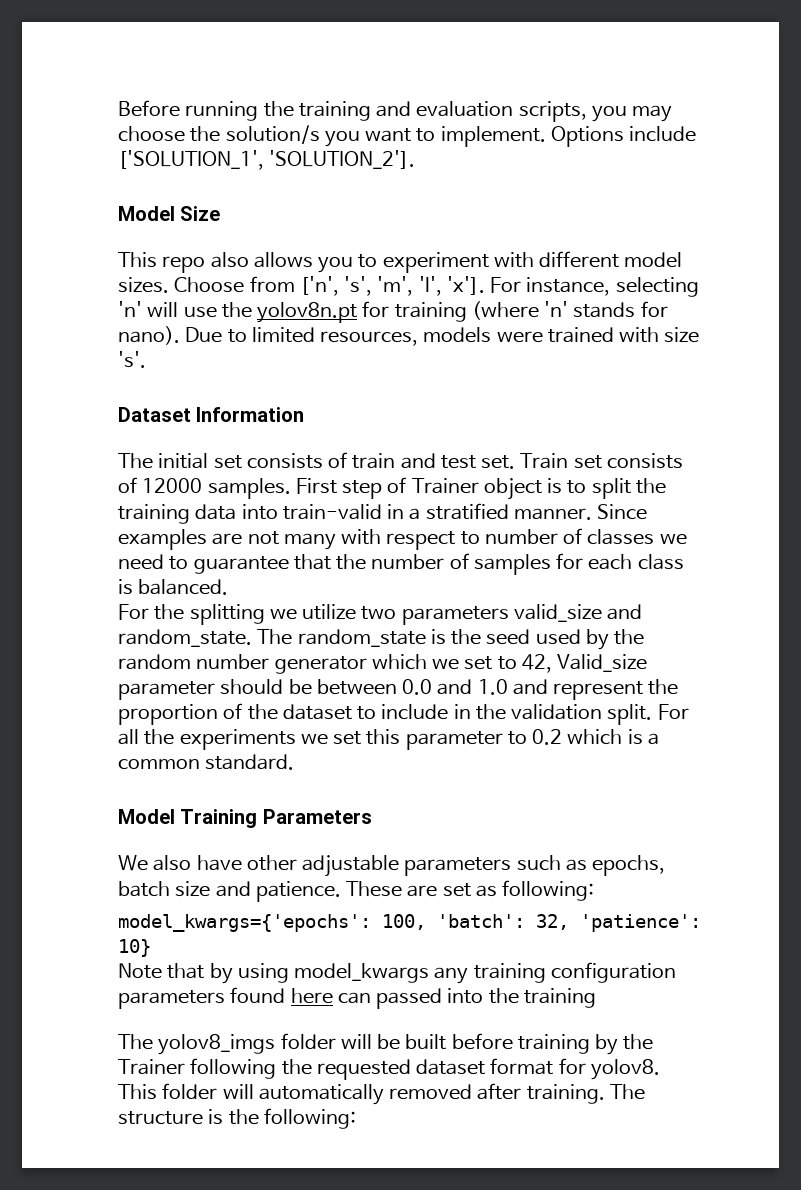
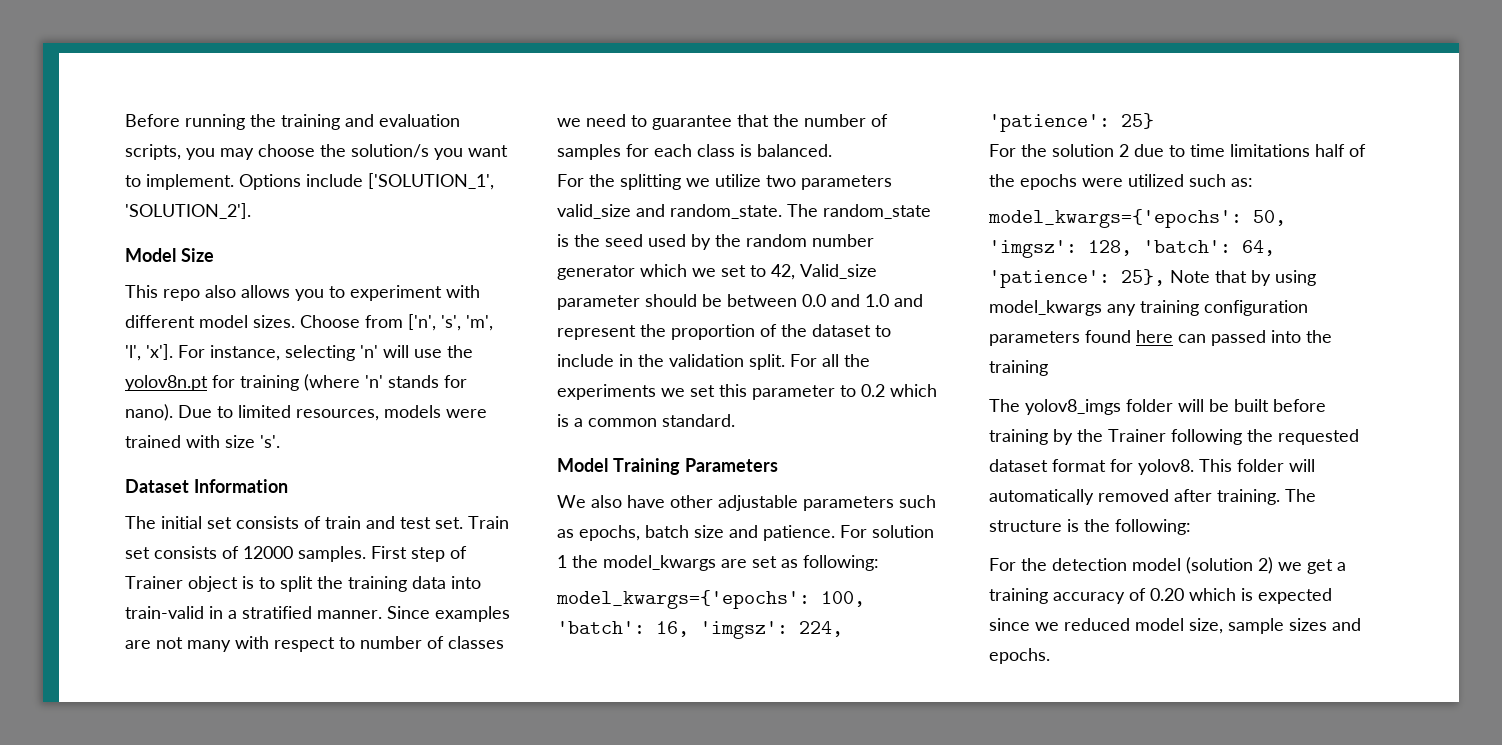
[346,881,403,897] These -> [840,525,934,538] [557,555,716,571] For solution 1 the model_kwargs
[536,914,701,932] [118,939,151,957] 32, 'patience': 10} // -> [656,621,843,639] [989,113,1154,132] [989,144,1366,157] [989,174,1253,190] [988,209,1286,228] [989,240,1275,258] [989,269,1165,288] 16, 'imgsz': 224, 'patience': 25} // For the solution 2 due to time limitations half of the epochs were utilized such as: // model_kwargs={'epochs': 50, 'imgsz': 128, 'batch': 64, 'patience': 25},
(356, 1118) none -> [989,557,1346,574] [989,588,1332,604] [989,618,1361,634] [989,648,1050,664] // For the detection model (solution 2) we get a training accuracy of 0.20 which is expected since we reduced model size, sample sizes and epochs.

